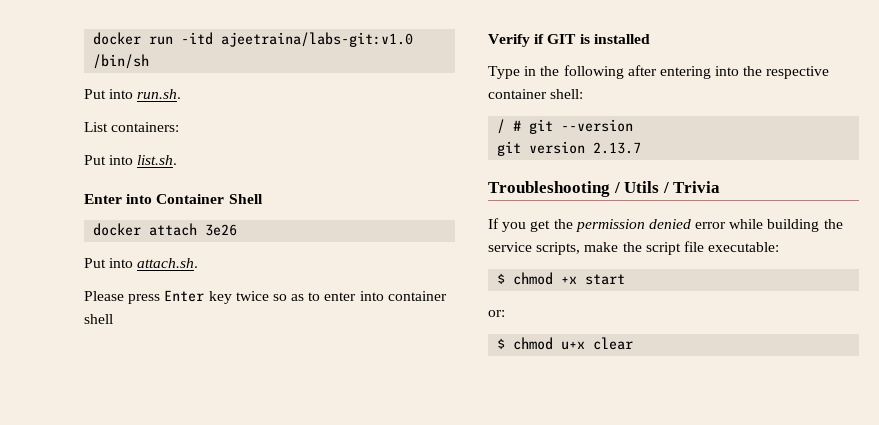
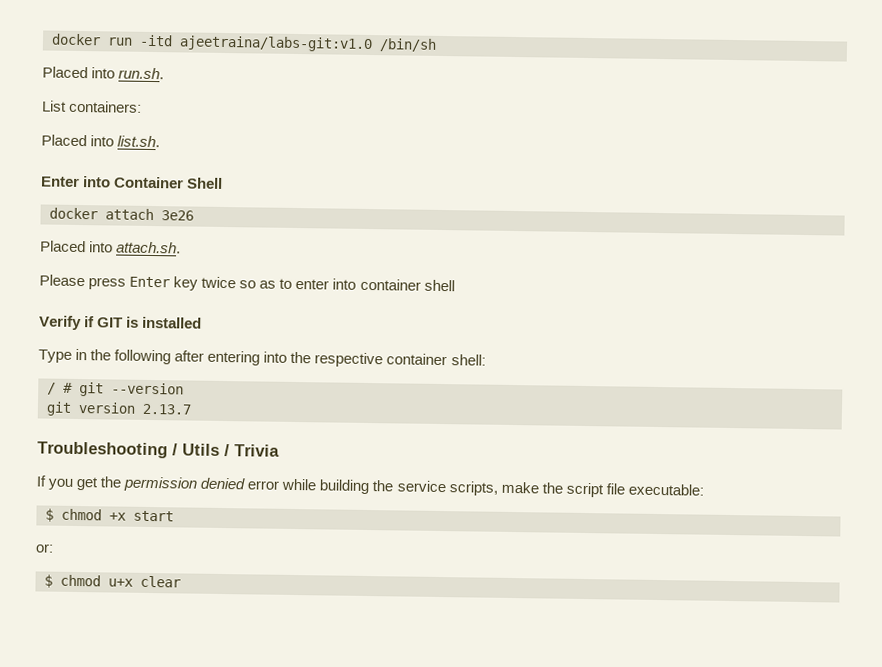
[84,89,106,99] Put -> [42,66,88,79] Placed
[84,155,106,165] Put -> [41,134,87,147] Placed
[84,258,106,268] Put -> [40,240,86,253] Placed

